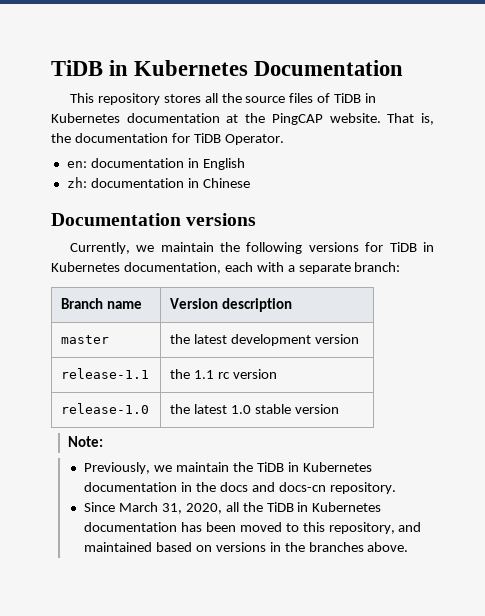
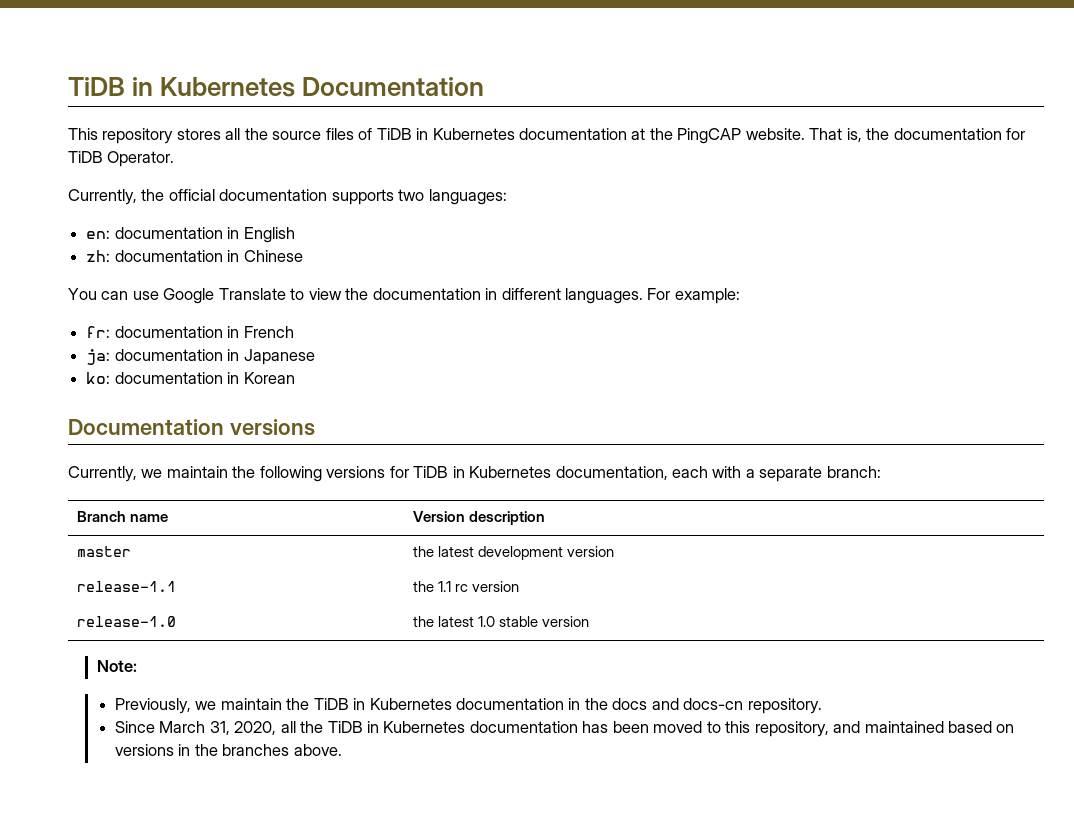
(284, 139) none -> [68,189,507,205] // Currently, the official documentation supports two languages:
(250, 183) none -> [68,288,740,304] [86,326,294,338] [86,349,315,365] [86,372,295,384] // You can use Google Translate to view the documentation in different languages. For example: // fr: documentation in French // ja: documentation in Japanese // ko: documentation in Korean

